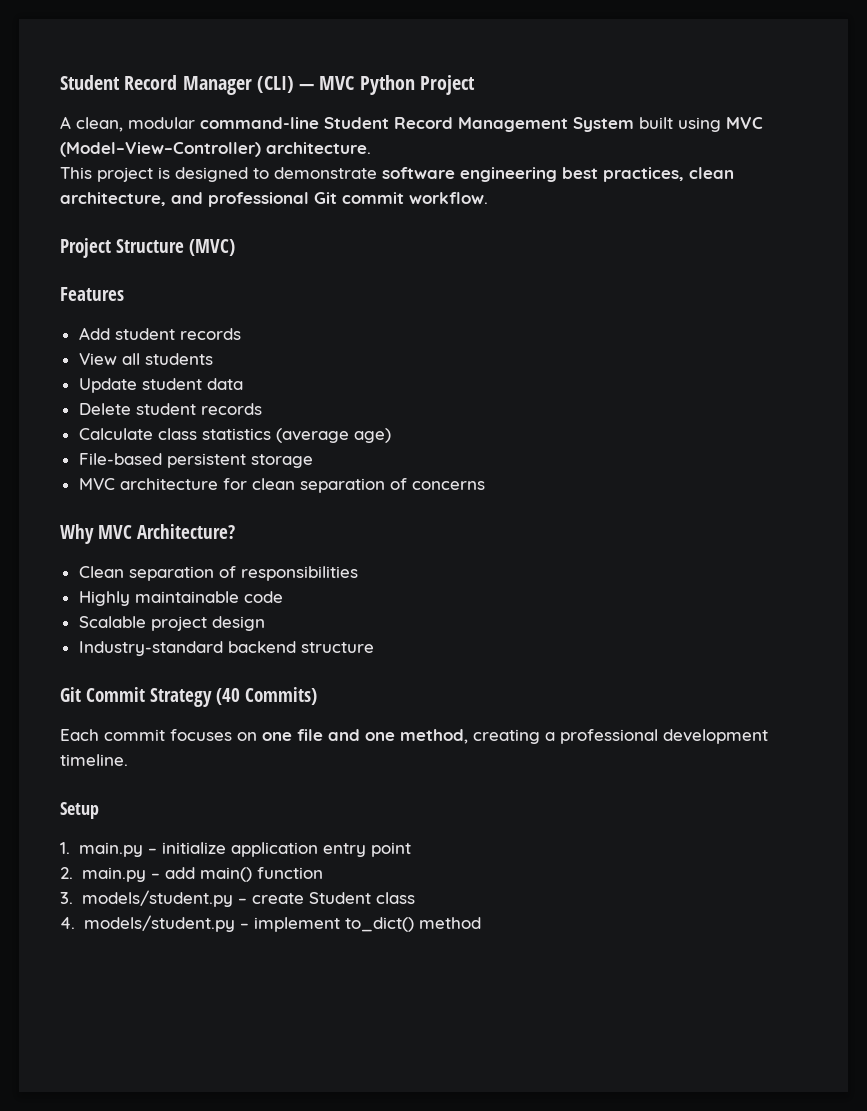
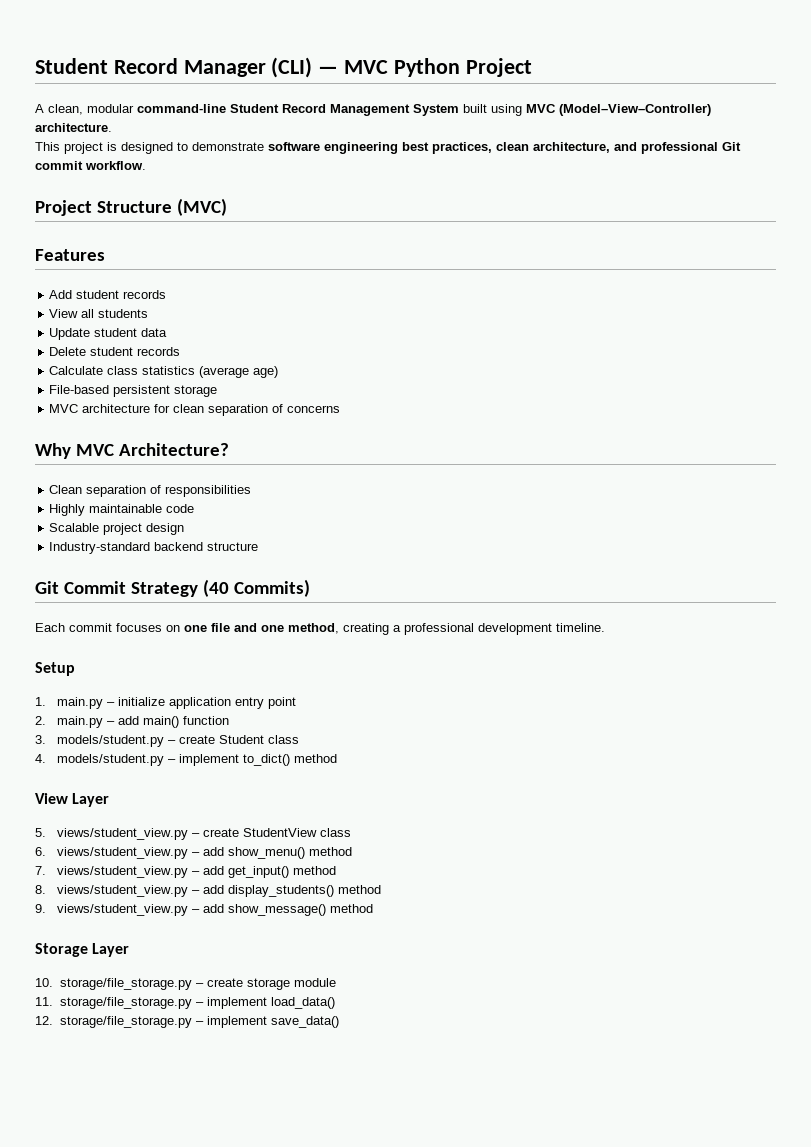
(481, 923) none -> [35,793,110,807] [35,828,352,840] [35,847,353,859] [35,866,337,878] [35,885,382,897] [35,904,374,916] [35,943,130,957] [35,978,336,990] [35,997,335,1009] [35,1016,339,1028] // View Layer // 5. views/student_view.py – create StudentView class // 6. views/student_view.py – add show_menu() method // 7. views/student_view.py – add get_input() method // 8. views/student_view.py – add display_students() method // 9. views/student_view.py – add show_message() method // Storage Layer // 10. storage/file_storage.py – create storage module // 11. storage/file_storage.py – implement load_data() // 12. storage/file_storage.py – implement save_data()

